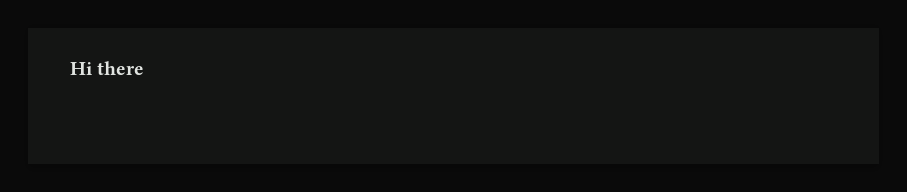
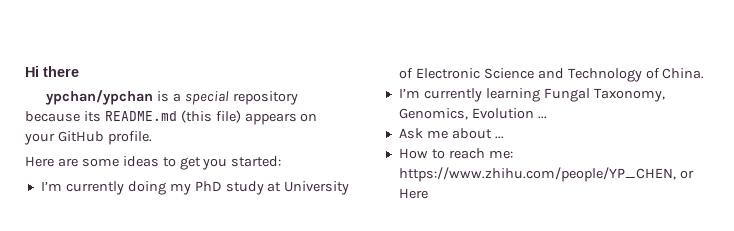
(145, 68) none -> [46,90,298,105] [25,110,318,125] [24,131,152,145] [25,156,282,170] [40,181,350,195] [398,68,705,82] [398,88,665,102] [398,108,547,120] [398,128,504,139] [398,148,513,159] [398,167,694,182] [398,188,428,199] // ypchan/ypchan is a special repository because its README.md (this file) appears on your GitHub profile. // Here are some ideas to get you started: // I’m currently doing my PhD study at University of Electronic Science and Technology of China. // I’m currently learning Fungal Taxonomy, Genomics, Evolution ... // Ask me about ... // How to reach me: https://www.zhihu.com/people/YP_CHEN, or Here

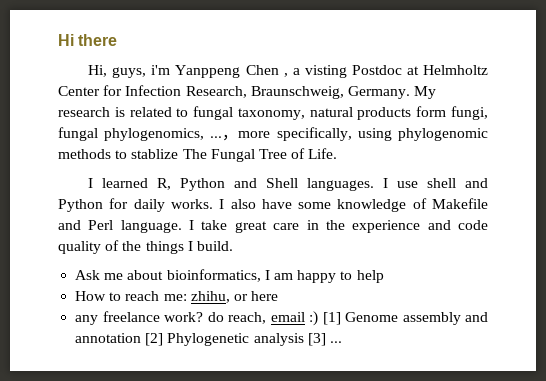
[46,90,298,105] [25,110,318,125] [24,131,152,145] [25,156,282,170] [40,181,350,195] [398,68,705,82] [398,88,665,102] [398,108,547,120] [398,128,504,139] [398,148,513,159] [398,167,694,182] [398,188,428,199] ypchan/ypchan is a special repository because its README.md (this file) appears on your GitHub profile. // Here are some ideas to get you started: // I’m currently doing my PhD study at University of Electronic Science and Technology of China. // I’m currently learning Fungal Taxonomy, Genomics, Evolution ... // Ask me about ... // How to reach me: https://www.zhihu.com/people/YP_CHEN, or Here -> [88,65,488,78] [58,85,437,99] [58,106,488,120] [58,127,488,141] [58,148,338,162] [88,178,489,191] [58,198,489,212] [58,220,489,233] [58,240,233,254] [75,269,384,283] [75,291,279,303] [75,311,488,326] [75,333,342,346] Hi, guys, i'm Yanppeng Chen , a visting Postdoc at Helmholtz Center for Infection Research, Braunschweig, Germany. My research is related to fungal taxonomy, natural products form fungi, fungal phylogenomics, ...，more specifically, using phylogenomic methods to stablize The Fungal Tree of Life. // I learned R, Python and Shell languages. I use shell and Python for daily works. I also have some knowledge of Makefile and Perl language. I take great care in the experience and code quality of the things I build. // Ask me about bioinformatics, I am happy to help // How to reach me: zhihu, or here // any freelance work? do reach, email :) [1] Genome assembly and annotation [2] Phylogenetic analysis [3] ...

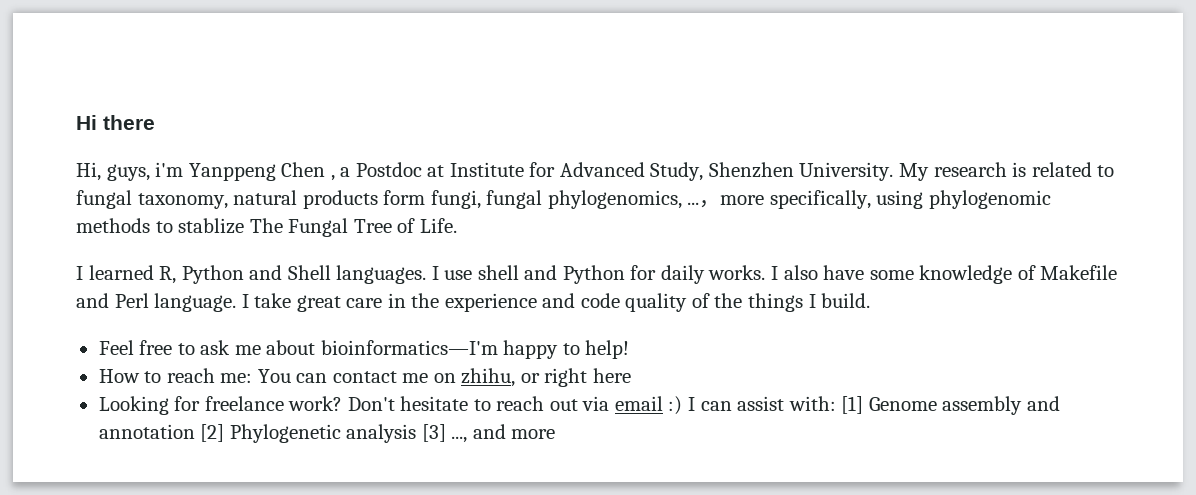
[304,65,347,78] visting -> (351, 172) none
[422,65,488,75] [58,85,410,99] Helmholtz Center for Infection Research, Braunschweig, Germany. -> [449,162,894,181] Institute for Advanced Study, Shenzhen University.
[75,269,293,282] Ask me about bioinformatics, I am -> [98,340,498,355] Feel free to ask me about bioinformatics—I'm
[356,270,384,283] help -> [585,340,630,359] help!
(187, 297) none -> [257,369,456,383] You can contact me on
(248, 297) none -> [544,368,588,387] right
[75,311,319,326] any freelance work? do reach, email :) -> [98,396,836,415] Looking for freelance work? Don't hesitate to reach out via email :) I can assist with:
[329,341,342,343] ... -> [451,424,556,443] ..., and more

